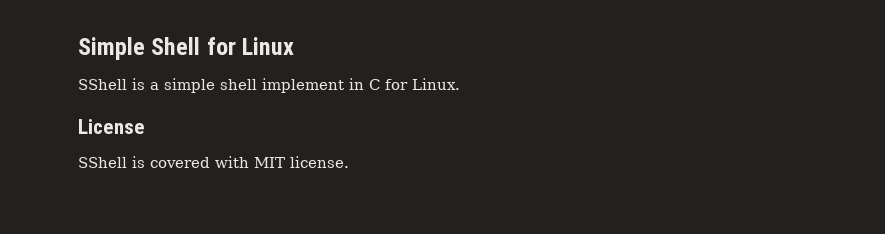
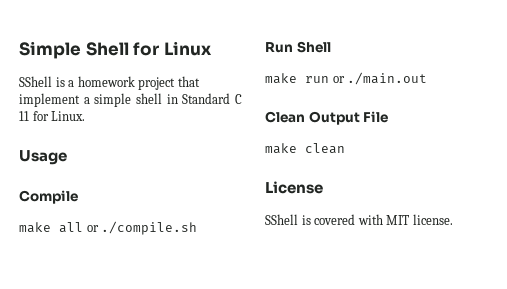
[164,78,460,93] simple shell implement in C for Linux. -> [77,76,200,90] [19,93,242,107] [19,111,86,121] [19,150,67,165] [19,190,78,204] [19,221,198,235] [265,41,331,53] [265,72,428,85] [265,111,389,125] [265,143,345,154] homework project that implement a simple shell in Standard C 11 for Linux. // Usage // Compile // make all or ./compile.sh // Run Shell // make run or ./main.out // Clean Output File // make clean

